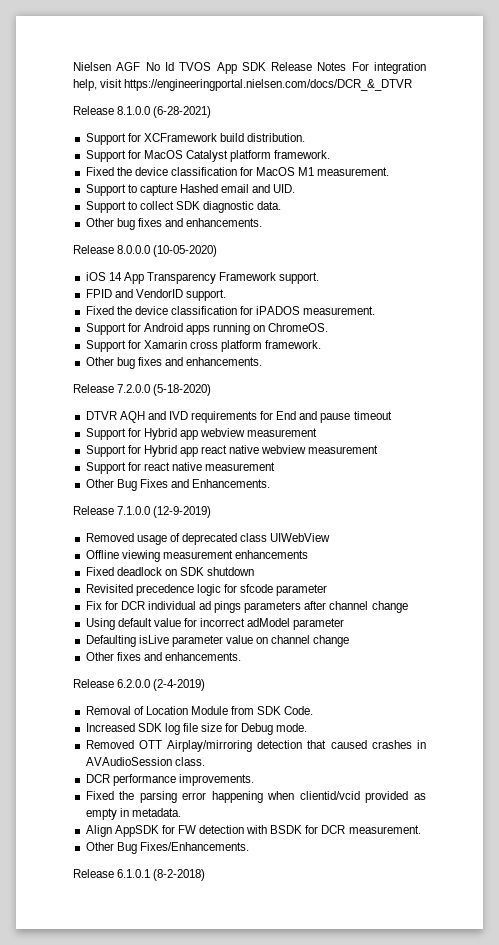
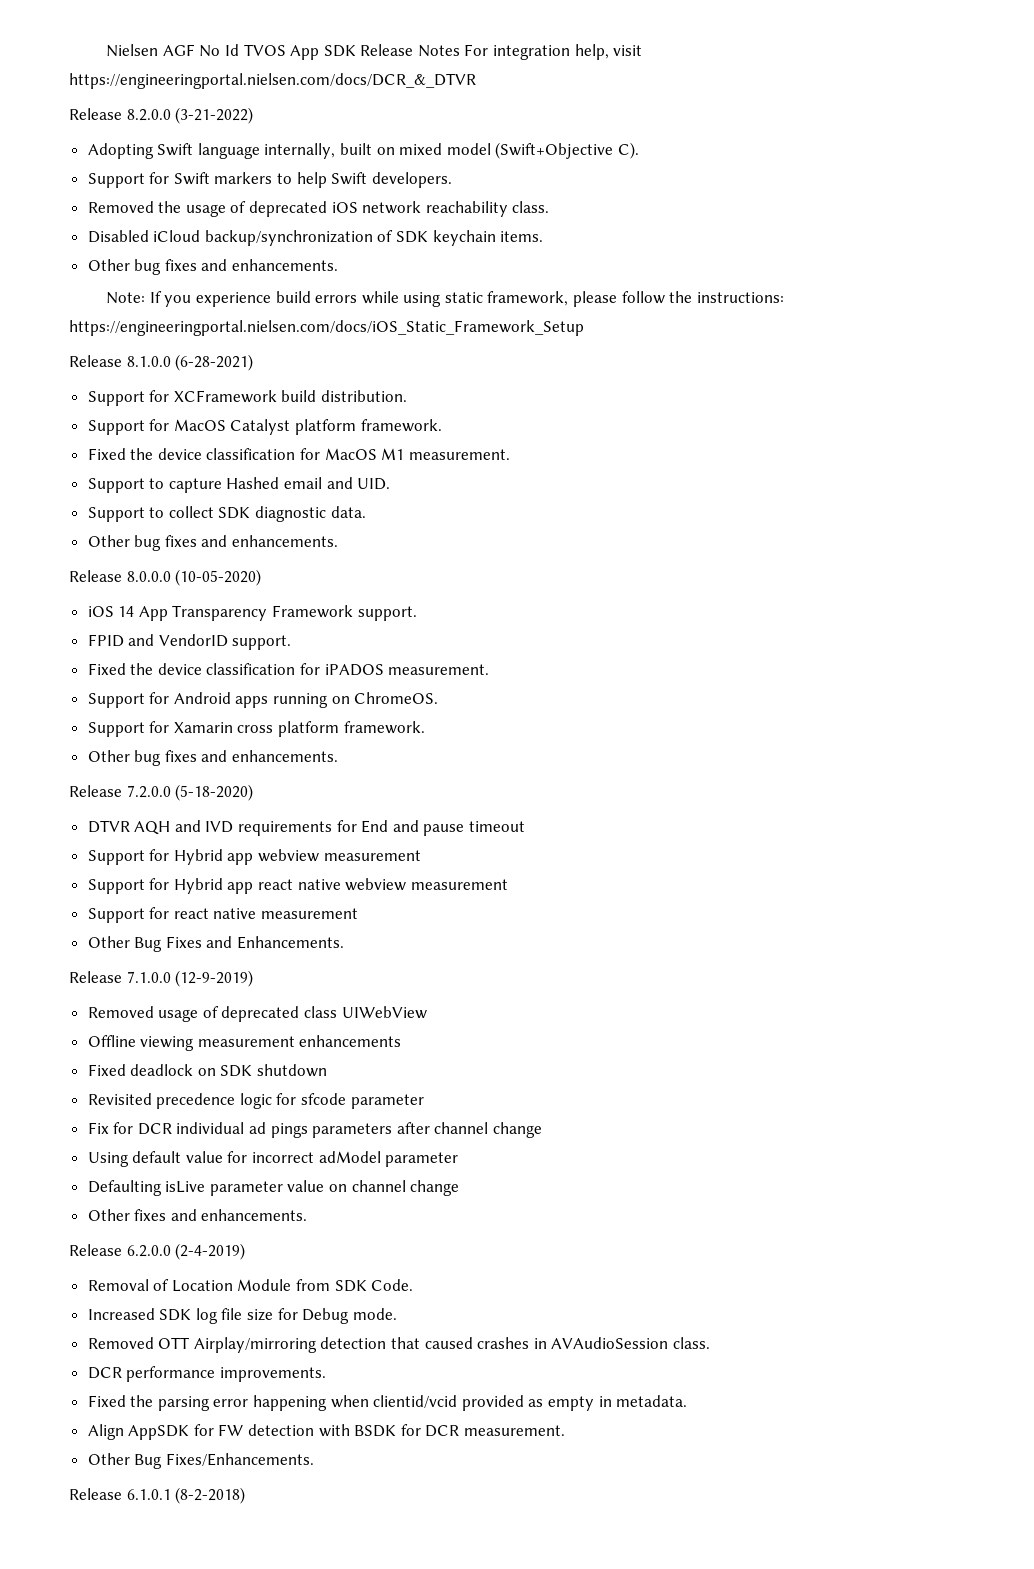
(413, 85) none -> [69,107,254,124] [87,142,640,159] [87,172,452,188] [87,201,550,217] [87,230,544,246] [87,259,339,275] [106,291,784,307] [69,320,584,336] // Release 8.2.0.0 (3-21-2022) // Adopting Swift language internally, built on mixed model (Swift+Objective C). // Support for Swift markers to help Swift developers. // Removed the usage of deprecated iOS network reachability class. // Disabled iCloud backup/synchronization of SDK keychain items. // Other bug fixes and enhancements. // Note: If you experience build errors while using static framework, please follow the instructions: https://engineeringportal.nielsen.com/docs/iOS_Static_Framework_Setup

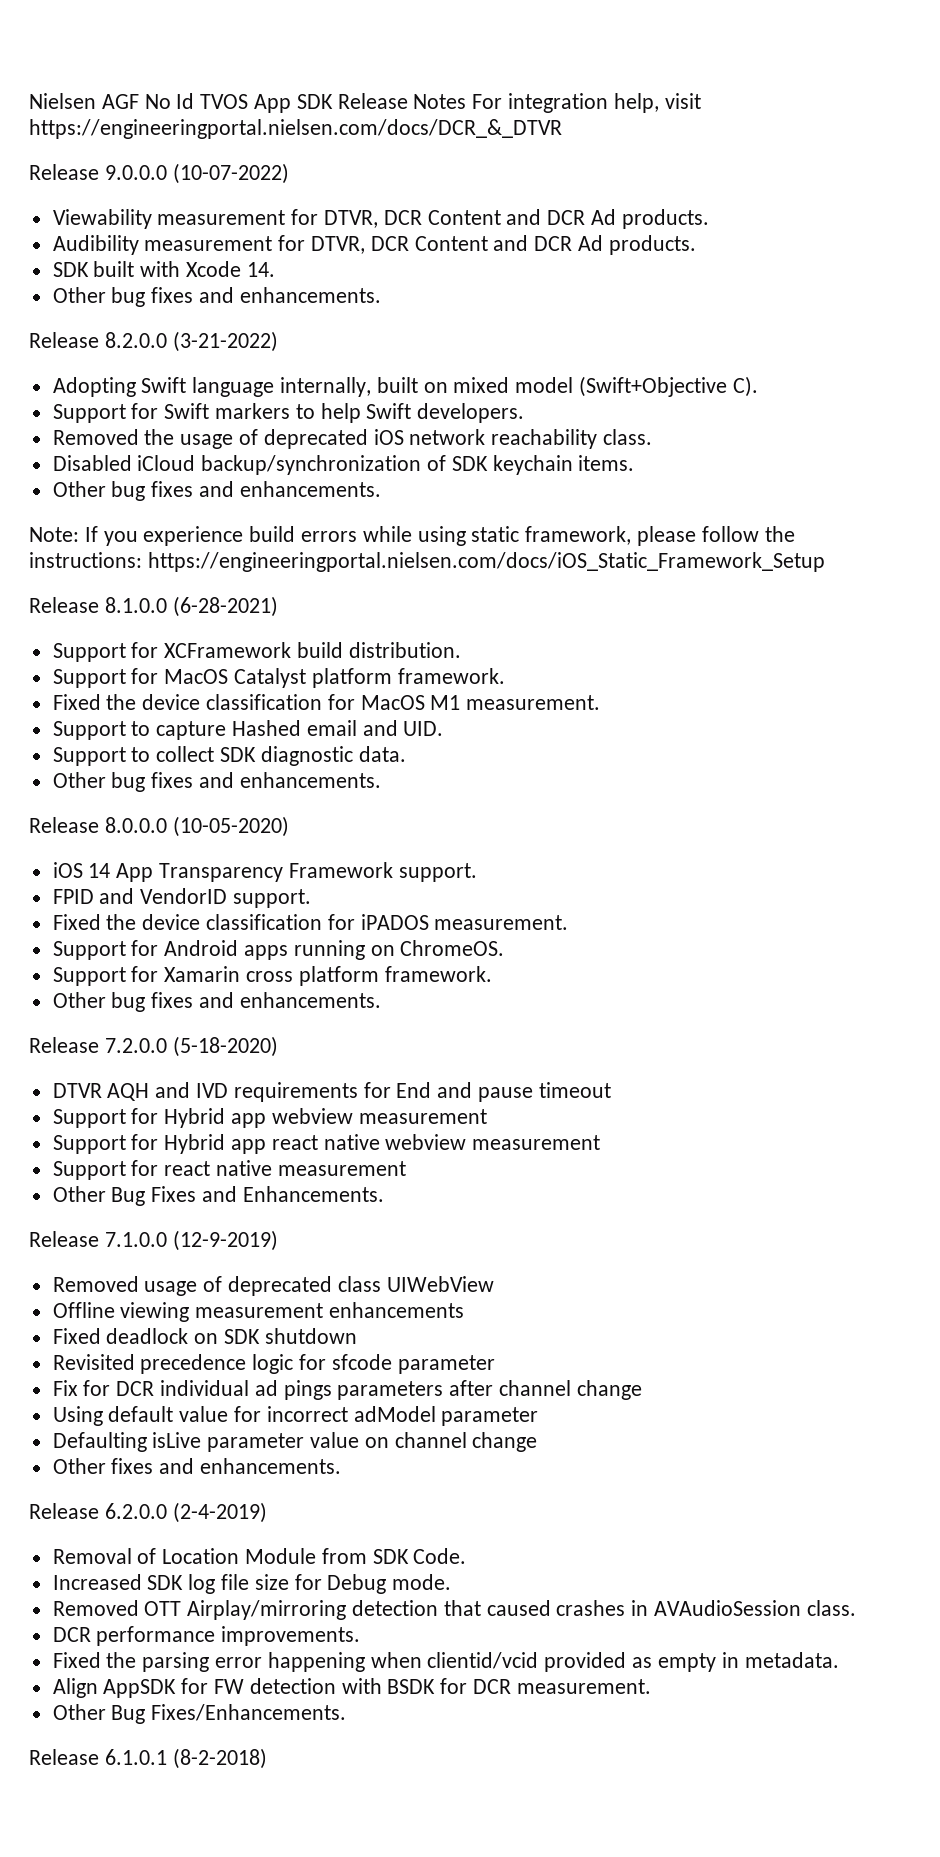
(476, 81) none -> [29,163,289,184] [52,209,709,229] [52,235,696,255] [52,261,275,277] [52,287,381,307] // Release 9.0.0.0 (10-07-2022) // Viewability measurement for DTVR, DCR Content and DCR Ad products. // Audibility measurement for DTVR, DCR Content and DCR Ad products. // SDK built with Xcode 14. // Other bug fixes and enhancements.

